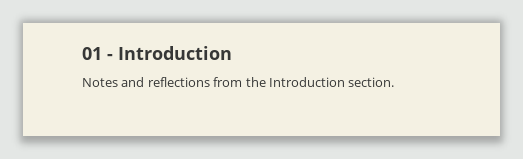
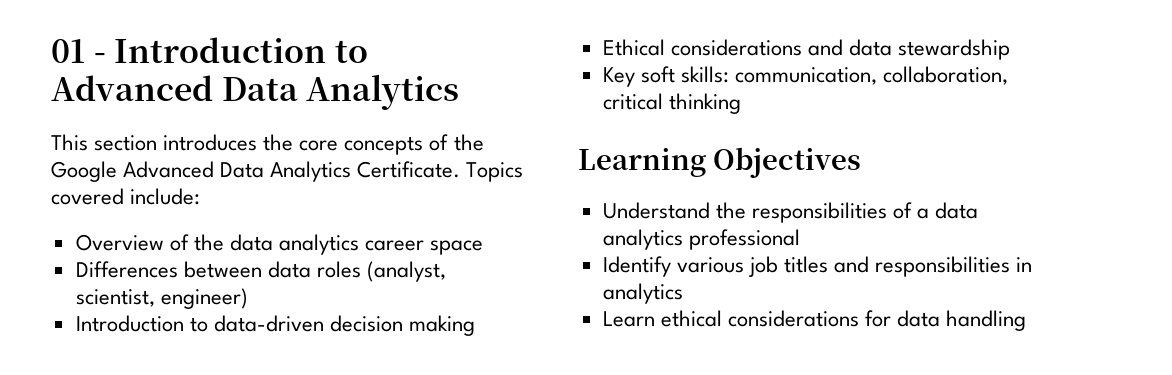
[82,77,395,87] // Notes and reflections from the Introduction section. -> [334,40,368,63] [51,74,460,110] [51,134,484,155] [51,161,524,182] [51,188,201,205] [75,234,484,255] [75,261,447,282] [75,288,248,309] [75,315,476,336] [602,39,1011,60] [602,66,1009,87] [602,93,741,114] [578,147,862,178] [602,202,979,223] [602,229,800,250] [602,256,1033,277] [602,283,683,304] [602,310,1027,331] to Advanced Data Analytics // This section introduces the core concepts of the Google Advanced Data Analytics Certificate. Topics covered include: // Overview of the data analytics career space // Differences between data roles (analyst, scientist, engineer) // Introduction to data-driven decision making // Ethical considerations and data stewardship // Key soft skills: communication, collaboration, critical thinking // Learning Objectives // Understand the responsibilities of a data analytics professional // Identify various job titles and responsibilities in analytics // Learn ethical considerations for data handling

